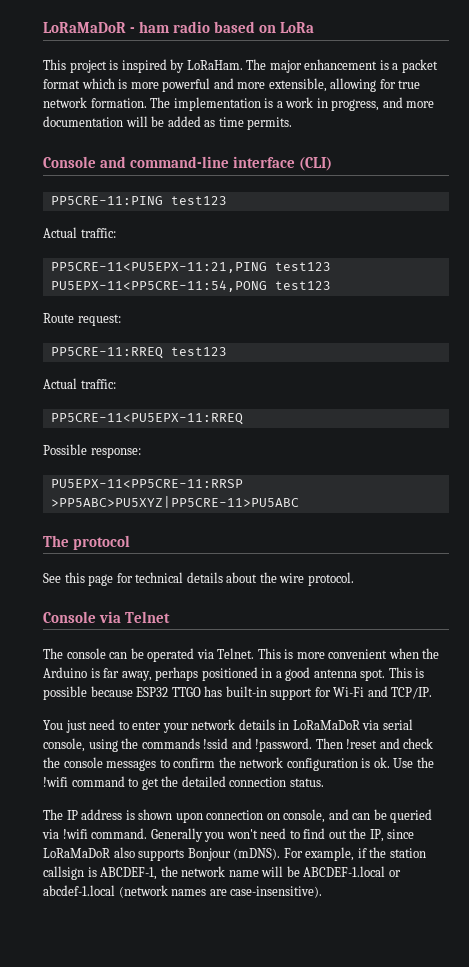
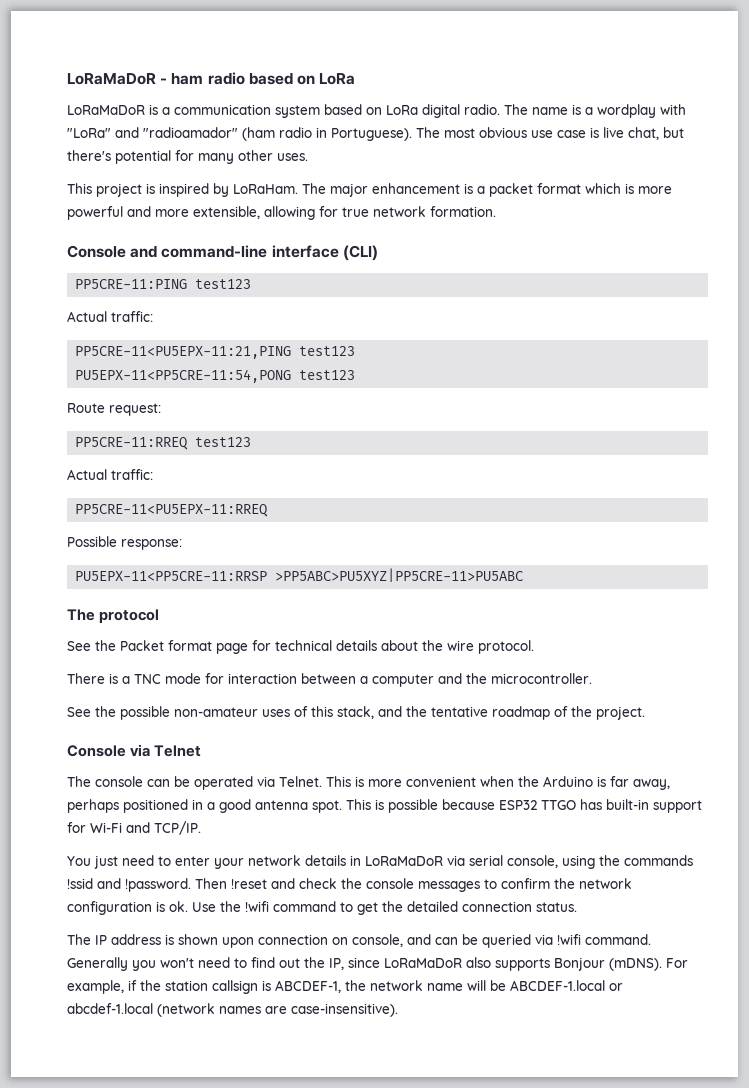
(315, 27) none -> [67,104,686,118] [67,127,684,141] [67,150,308,164] // LoRaMaDoR is a communication system based on LoRa digital radio. The name is a wordplay with "LoRa" and "radioamador" (ham radio in Portuguese). The most obvious use case is live chat, but there's potential for many other uses.
[150,97,435,111] [43,116,293,130] The implementation is a work in progress, and more documentation will be added as time permits. -> (496, 211) none
[64,572,85,583] this -> [95,640,212,651] the Packet format
(354, 579) none -> [67,673,592,687] [67,706,645,720] // There is a TNC mode for interaction between a computer and the microcontroller. // See the possible non-amateur uses of this stack, and the tentative roadmap of the project.

